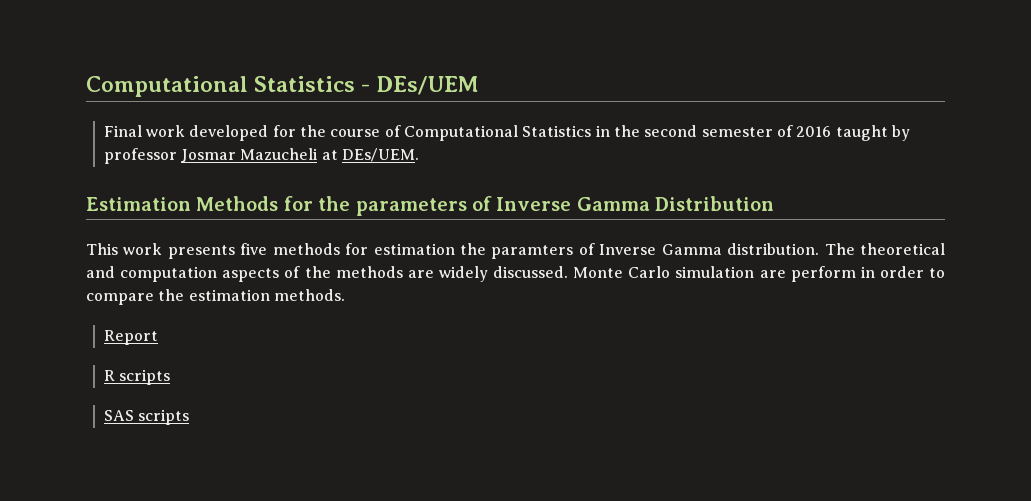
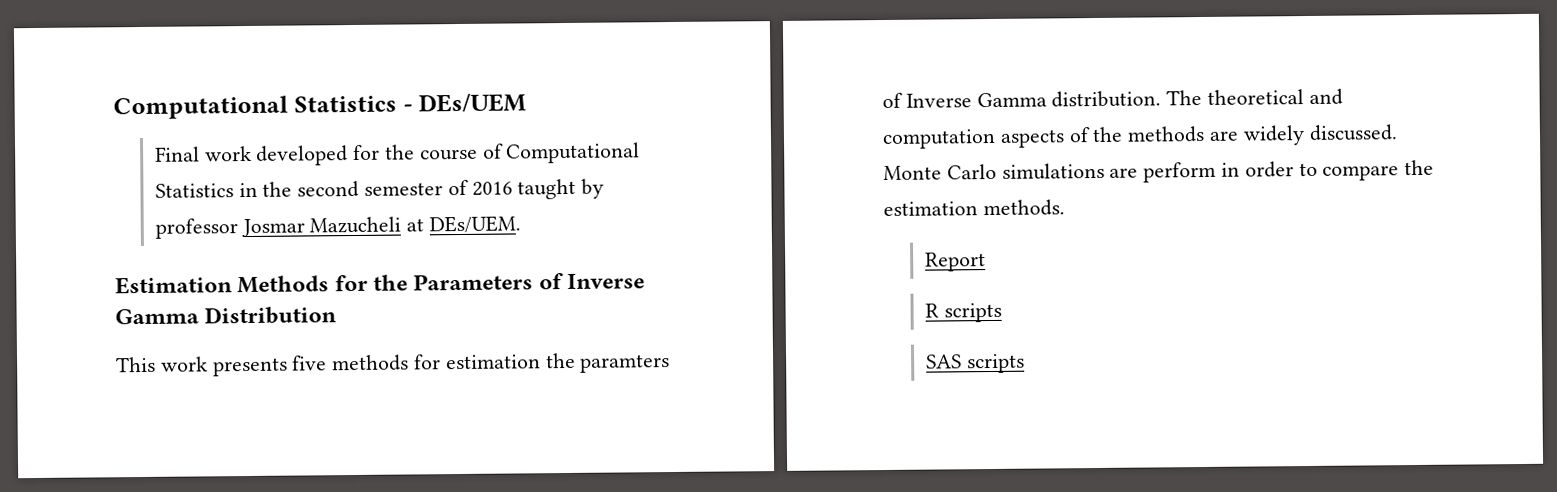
[355,198,467,216] parameters -> [413,273,534,291] Parameters
[675,266,755,278] simulation -> [1001,162,1105,180] simulations

